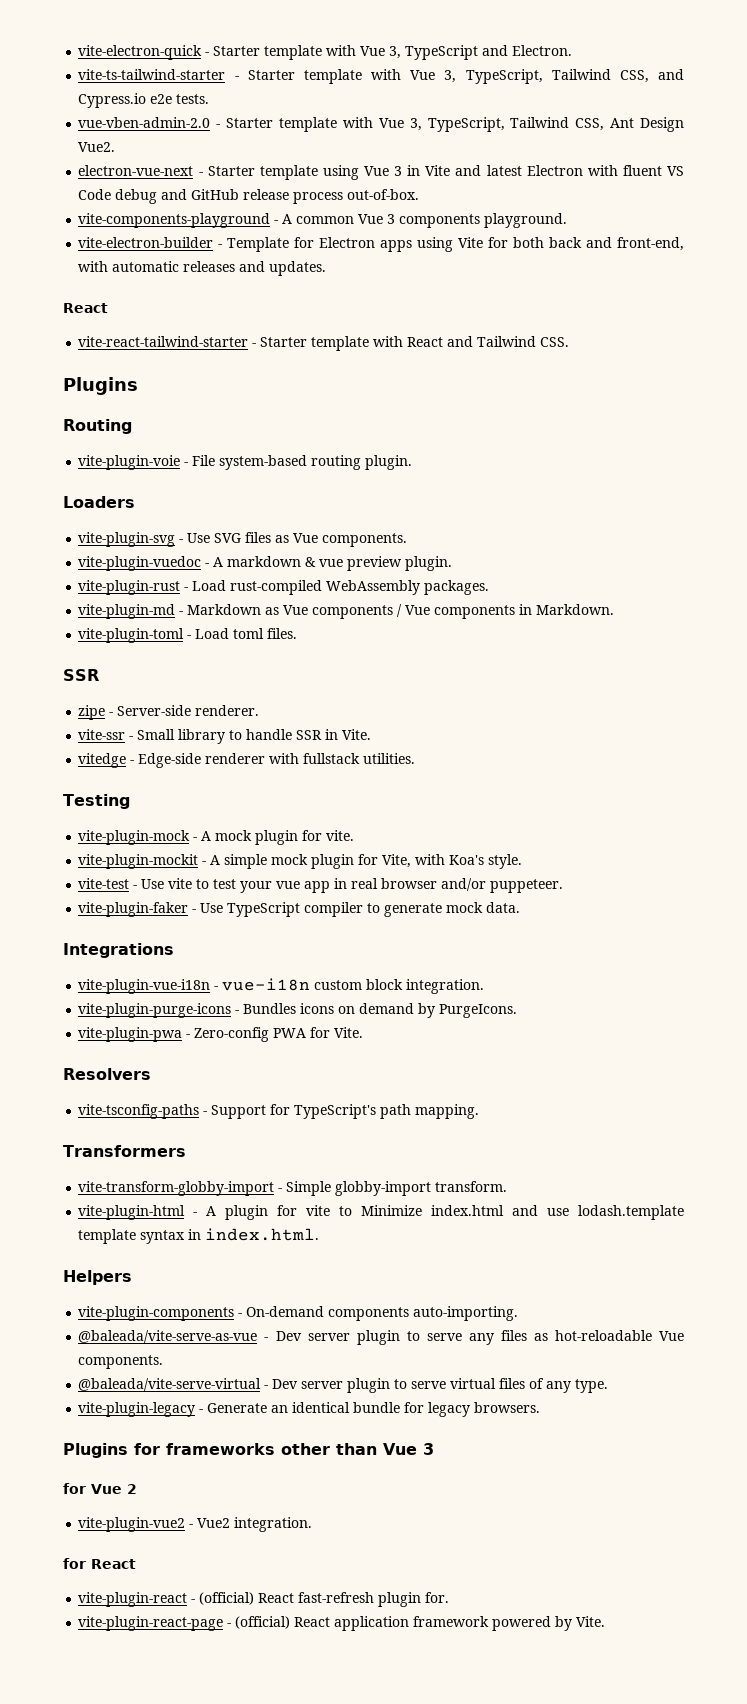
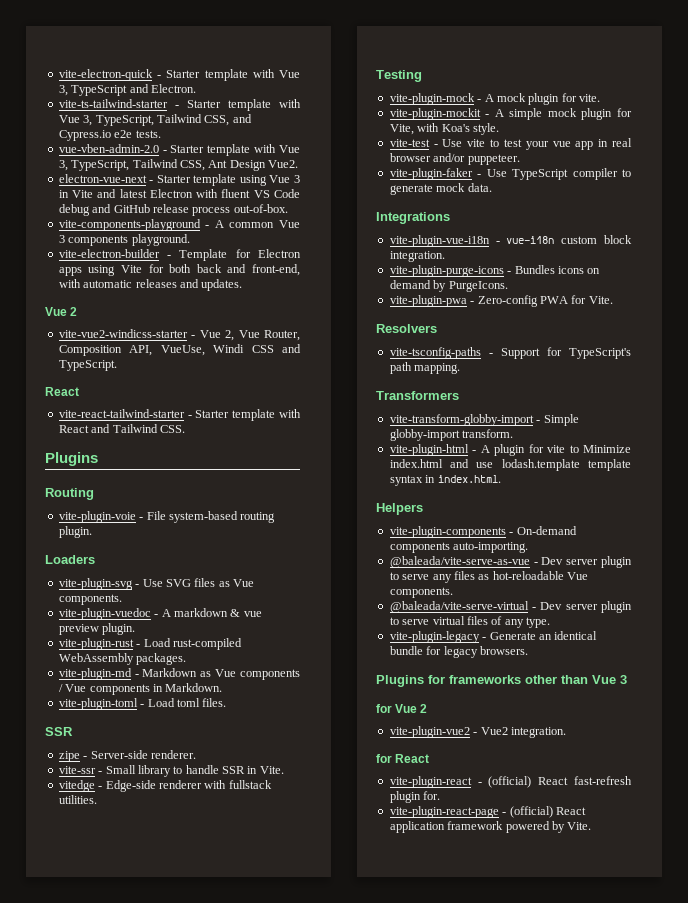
(327, 268) none -> [45,307,78,316] [58,329,300,341] [58,344,301,356] [58,360,117,371] // Vue 2 // vite-vue2-windicss-starter - Vue 2, Vue Router, Composition API, VueUse, Windi CSS and TypeScript.

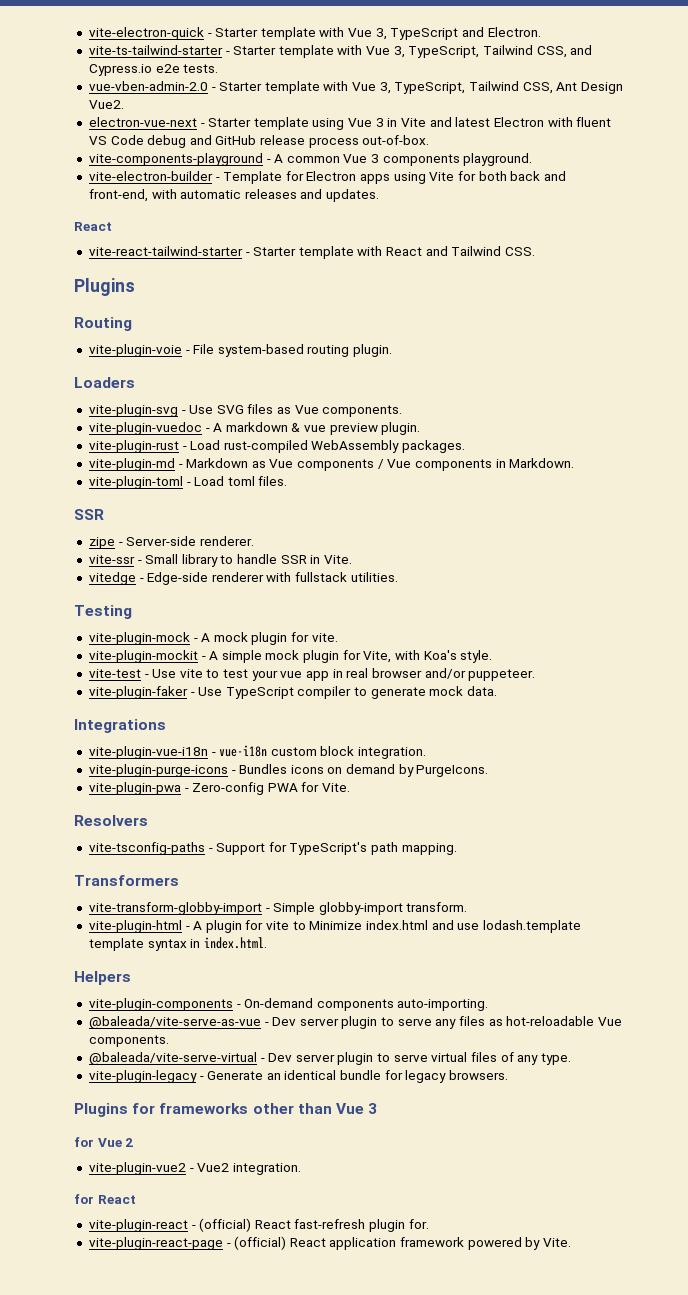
[45,307,78,316] [58,329,300,341] [58,344,301,356] [58,360,117,371] // Vue 2 // vite-vue2-windicss-starter - Vue 2, Vue Router, Composition API, VueUse, Windi CSS and TypeScript. -> (380, 195) none

